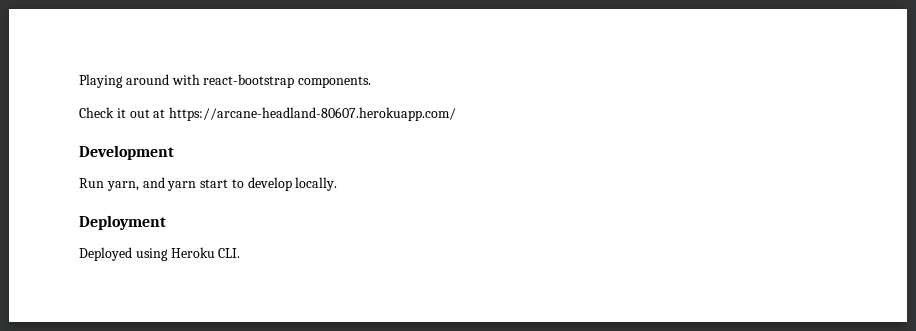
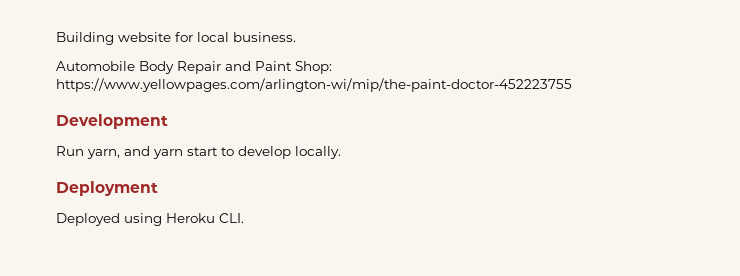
[79,74,372,88] [79,107,457,121] Playing around with react-bootstrap components. // Check it out at https://arcane-headland-80607.herokuapp.com/ -> [56,32,296,45] [56,61,332,74] [56,78,572,92] Building website for local business. // Automobile Body Repair and Paint Shop: https://www.yellowpages.com/arlington-wi/mip/the-paint-doctor-452223755

